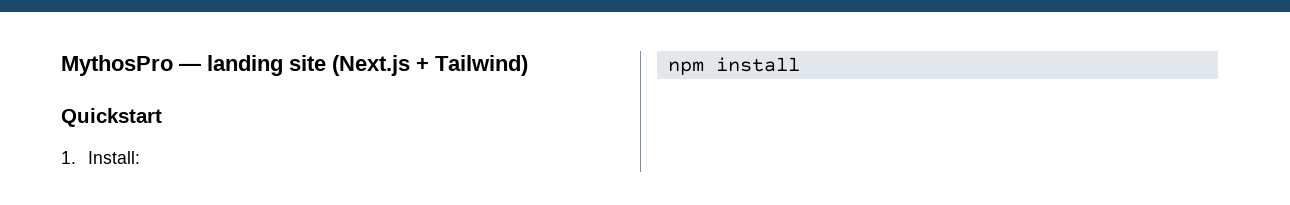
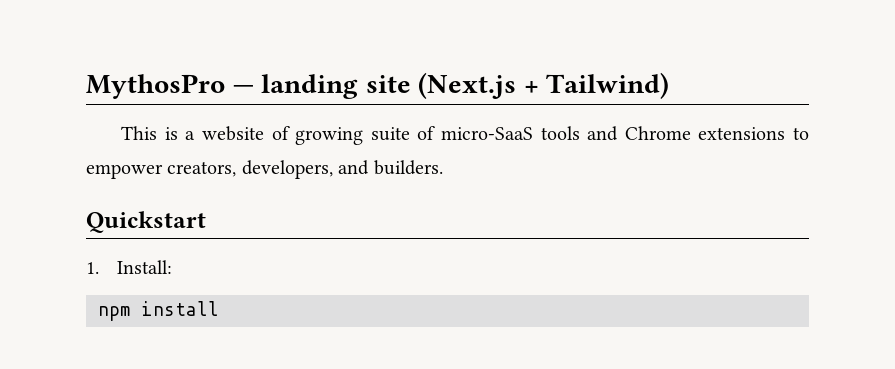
(528, 65) none -> [121,126,809,145] [86,160,443,179] // This is a website of growing suite of micro-SaaS tools and Chrome extensions to empower creators, developers, and builders.

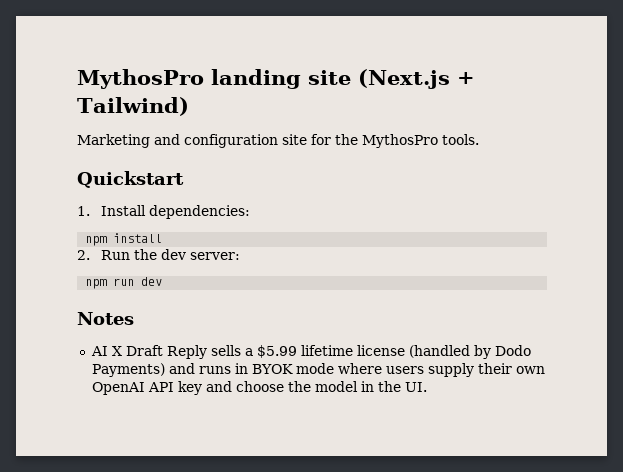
[86,74,254,99] MythosPro — -> [77,69,204,89] MythosPro
[121,126,809,145] [86,160,443,179] This is a website of growing suite of micro-SaaS tools and Chrome extensions to empower creators, developers, and builders. -> [77,134,479,148] Marketing and configuration site for the MythosPro tools.
[117,260,173,274] Install: -> [101,205,251,219] Install dependencies:
(219, 308) none -> [77,249,241,260] [85,277,163,289] [77,312,134,325] [90,345,531,359] [91,363,545,377] [91,381,427,395] // 2. Run the dev server: // npm run dev // Notes // AI X Draft Reply sells a $5.99 lifetime license (handled by Dodo Payments) and runs in BYOK mode where users supply their own OpenAI API key and choose the model in the UI.

